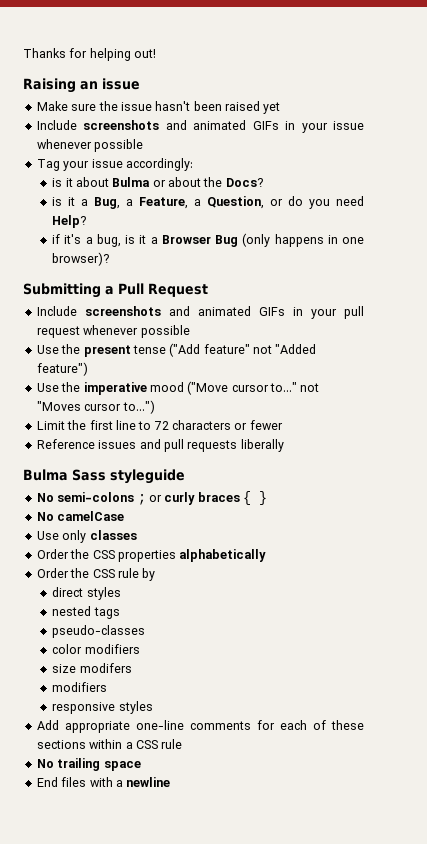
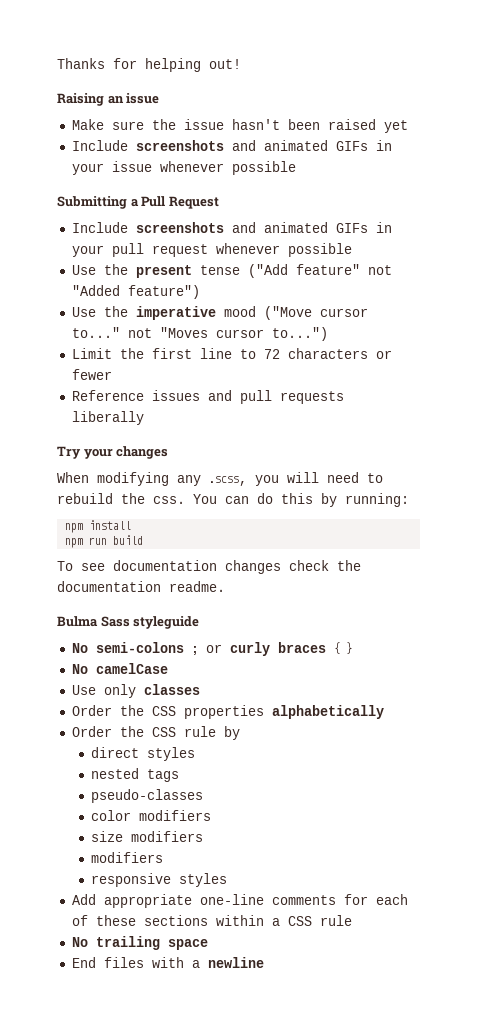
[36,158,193,171] [52,177,263,187] [52,196,364,209] [52,215,87,228] [52,233,364,247] [52,252,110,266] // Tag your issue accordingly: // is it about Bulma or about the Docs? // is it a Bug, a Feature, a Question, or do you need Help? // if it's a bug, is it a Browser Bug (only happens in one browser)? -> (296, 168) none
(284, 445) none -> [57,446,169,459] [57,472,383,486] [57,493,409,507] [65,520,132,533] [65,535,144,548] [57,560,361,574] [57,581,225,592] // Try your changes // When modifying any .scss, you will need to rebuild the css. You can do this by running: // npm install // npm run build // To see documentation changes check the documentation readme.
[79,663,132,673] modifers -> [131,831,204,842] modifiers

